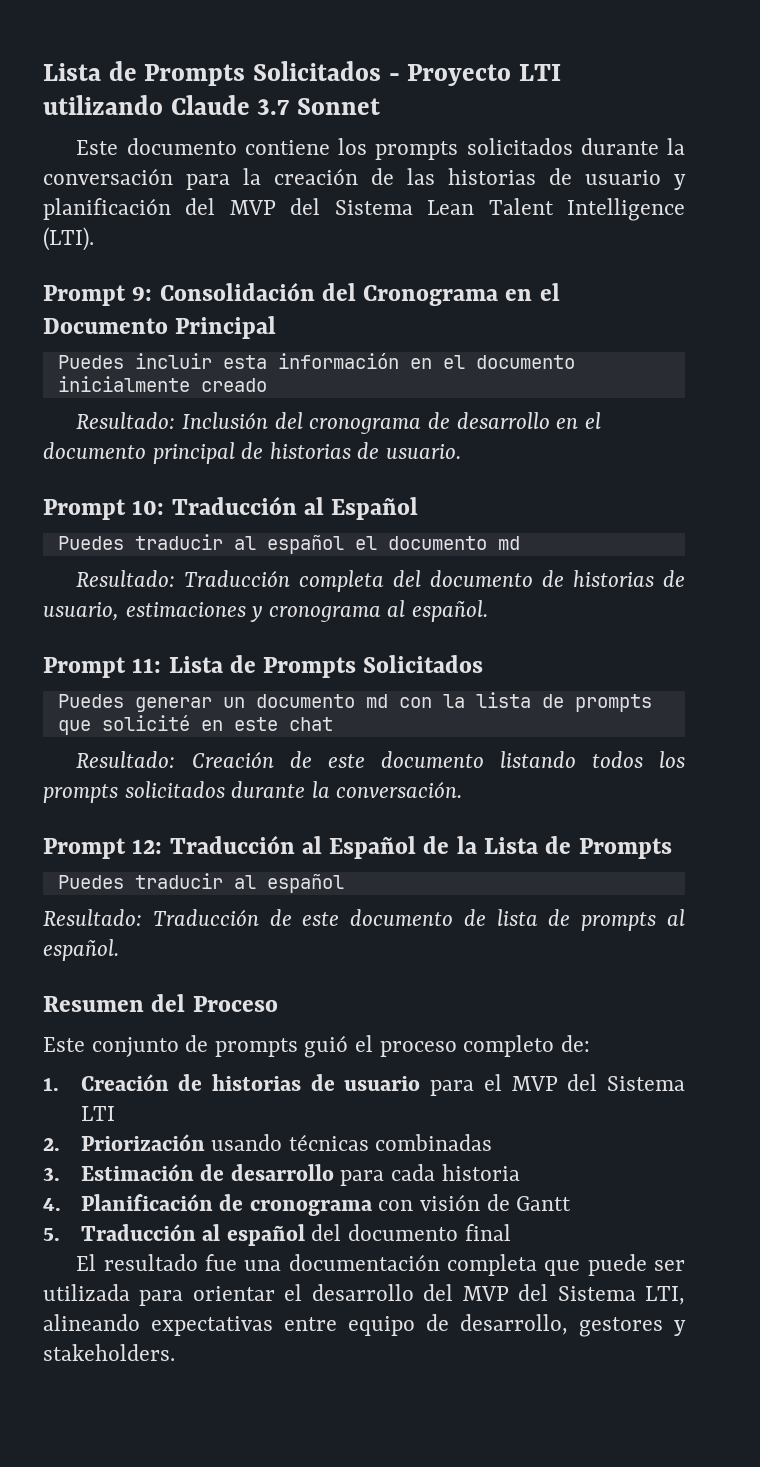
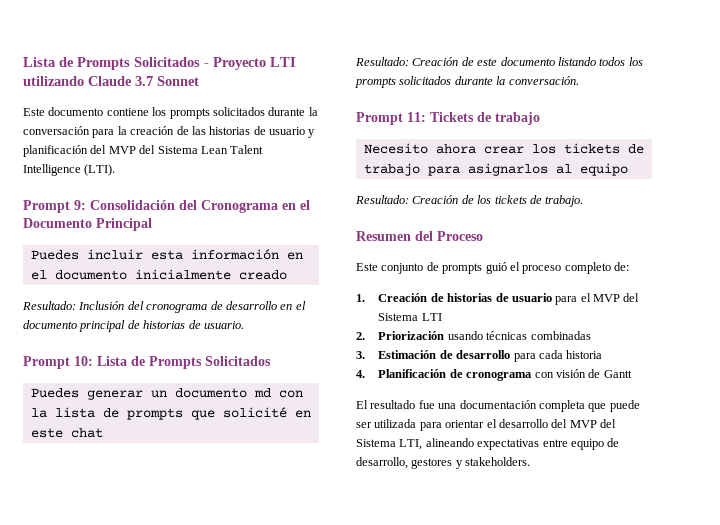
[171,496,419,520] [57,534,520,554] [76,570,685,592] [43,600,489,622] [43,657,162,678] Traducción al Español // Puedes traducir al español el documento md // Resultado: Traducción completa del documento de historias de usuario, estimaciones y cronograma al español. // Prompt 11: -> (93, 361) none
[132,835,672,859] [57,873,344,893] [43,909,685,931] [43,939,119,961] 12: Traducción al Español de la Lista de Prompts // Puedes traducir al español // Resultado: Traducción de este documento de lista de prompts al español. -> [407,112,540,125] [363,143,644,154] [363,163,628,176] [355,195,584,207] 11: Tickets de trabajo // Necesito ahora crear los tickets de trabajo para asignarlos al equipo // Resultado: Creación de los tickets de trabajo.
[43,1224,511,1246] // 5. Traducción al español del documento final -> (632, 374) none

